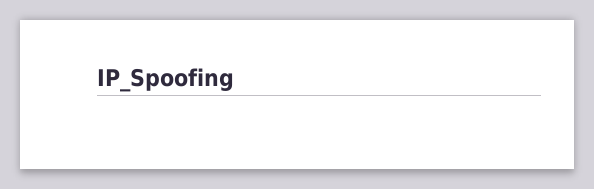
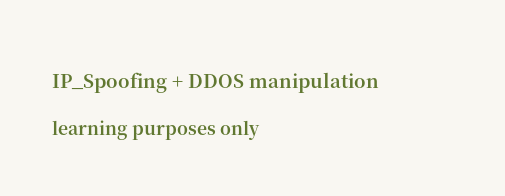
(234, 80) none -> [172,72,379,93] [52,120,261,140] + DDOS manipulation // learning purposes only

